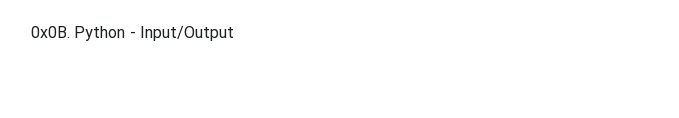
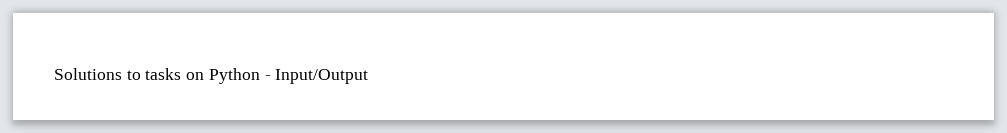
[31,26,70,38] 0x0B. -> [54,68,205,80] Solutions to tasks on

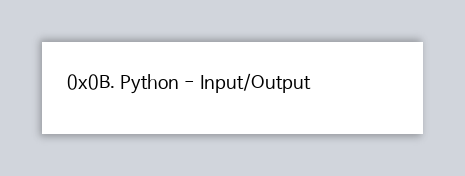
[54,68,205,80] Solutions to tasks on -> [67,74,115,90] 0x0B.

